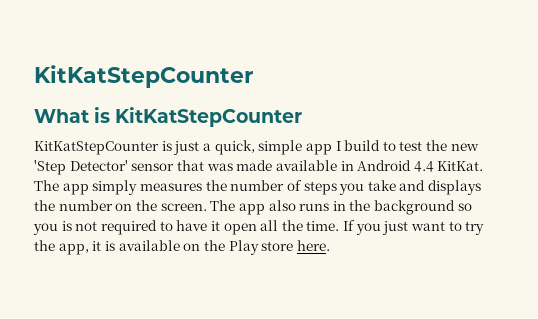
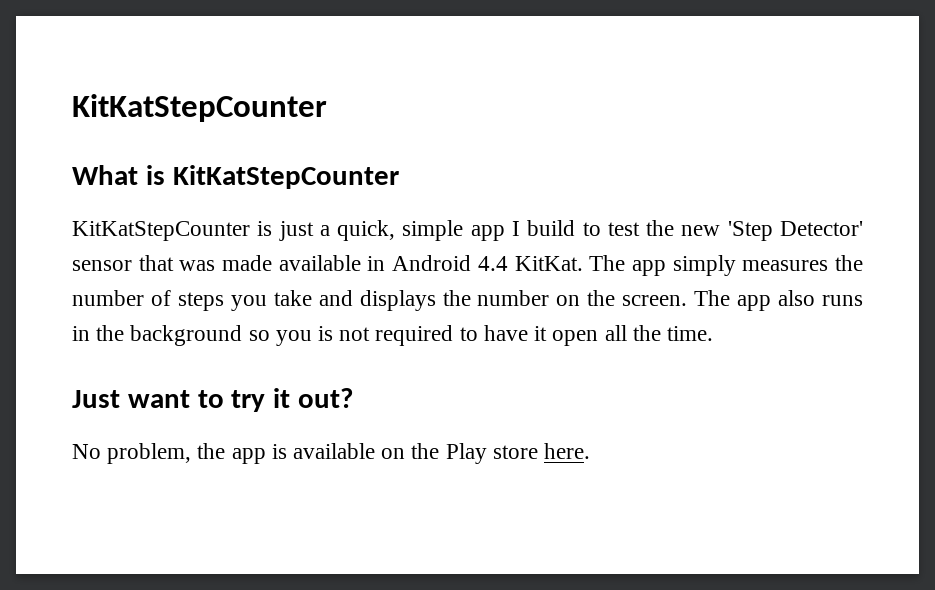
[343,220,485,235] [34,240,102,255] If you just want to try the app, it -> [72,388,354,412] [72,443,266,464] // Just want to try it out? // No problem, the app

